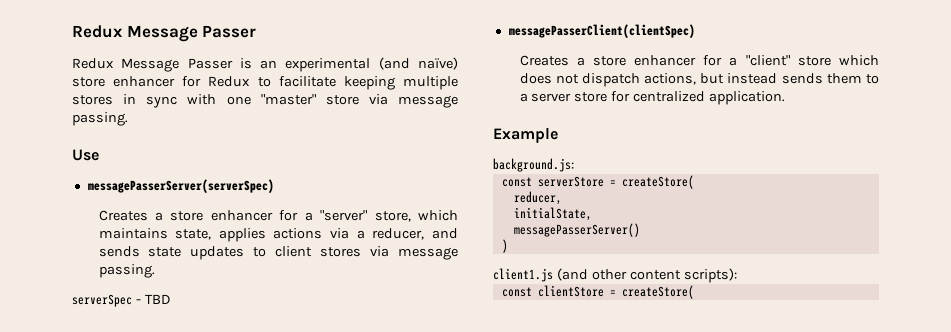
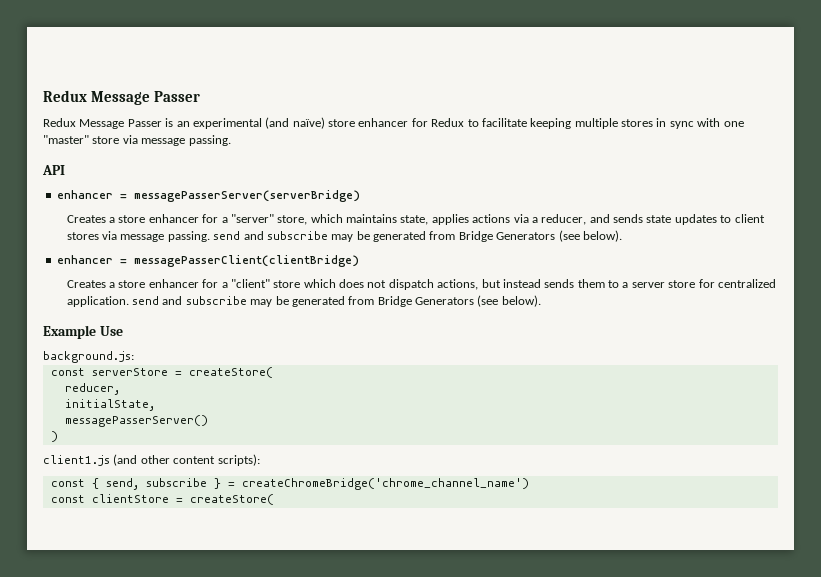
[72,149,99,161] [87,179,274,193] Use // messagePasserServer(serverSpec) -> [42,165,65,175] [56,190,360,202] API // enhancer = messagePasserServer(serverBridge)
[72,294,171,307] [508,24,695,38] // serverSpec - TBD // messagePasserClient(clientSpec) -> [213,230,622,242] [56,255,359,267] send and subscribe may be generated from Bridge Generators (see below). // enhancer = messagePasserClient(clientBridge)
(786, 98) none -> [132,295,541,307] send and subscribe may be generated from Bridge Generators (see below).
(558, 135) none -> [99,326,123,336] Use
(737, 275) none -> [50,478,529,490] // const { send, subscribe } = createChromeBridge('chrome_channel_name')

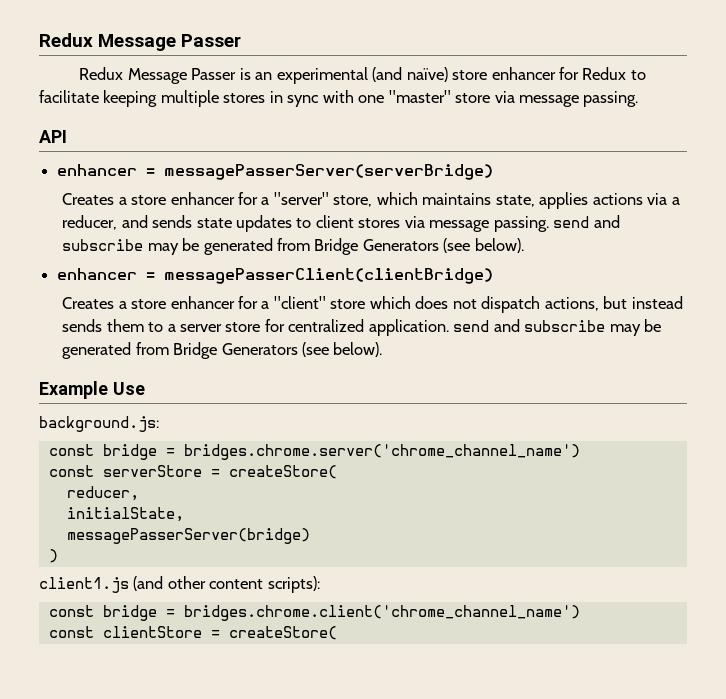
(134, 357) none -> [48,444,580,460] // const bridge = bridges.chrome.server('chrome_channel_name')
[64,415,208,427] messagePasserServer() -> [66,528,310,544] messagePasserServer(bridge)
[91,478,529,490] { send, subscribe } = createChromeBridge('chrome_channel_name') -> [102,605,580,621] bridge = bridges.chrome.client('chrome_channel_name')

